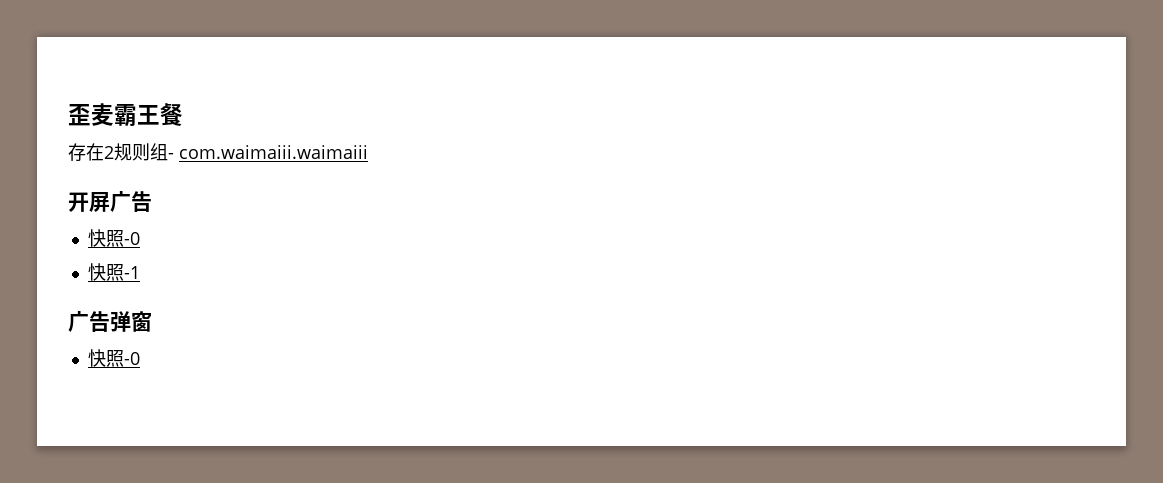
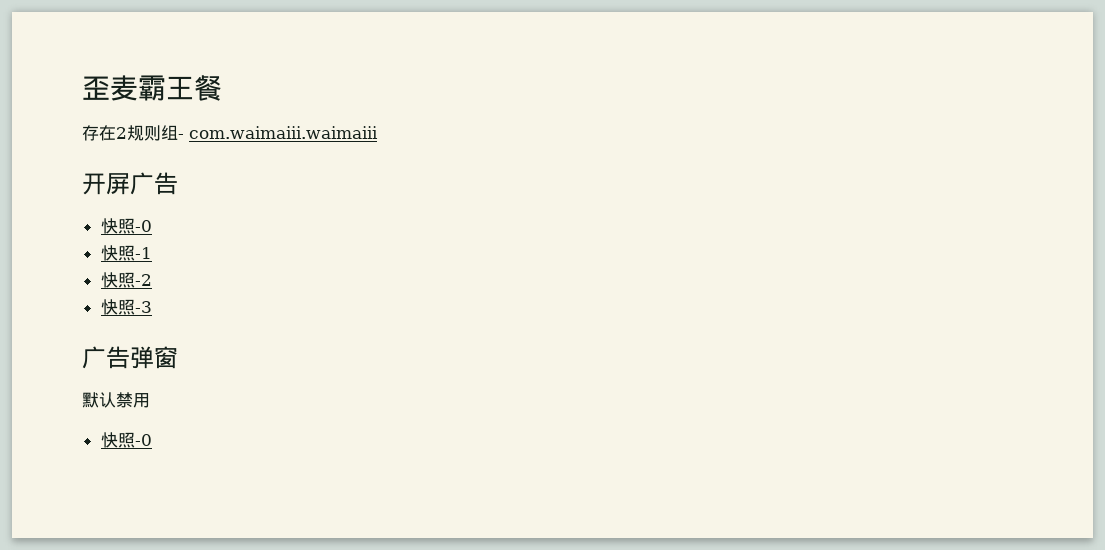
(140, 272) none -> [100,272,152,288] [100,299,152,315] // 快照-2 // 快照-3
(152, 321) none -> [82,392,150,408] // 默认禁用

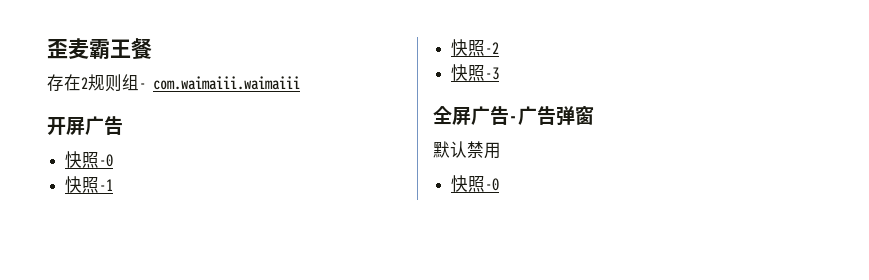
(152, 307) none -> [433,106,518,125] 全屏广告-

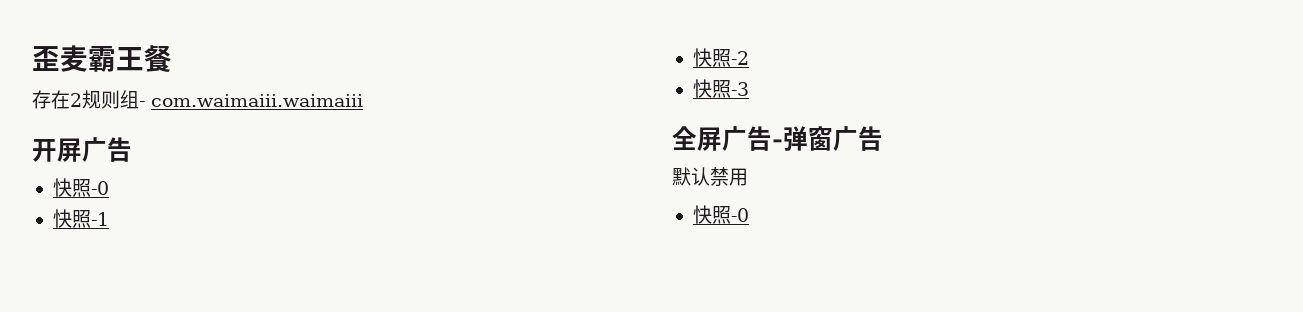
[518,106,594,126] 广告弹窗 -> [783,126,883,151] 弹窗广告

